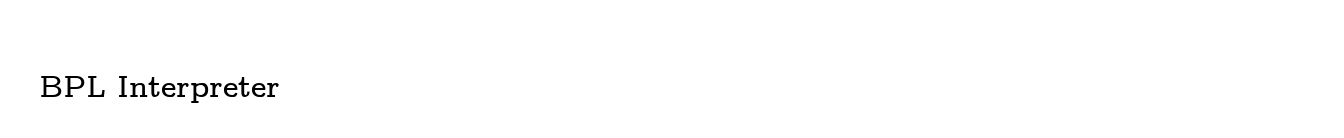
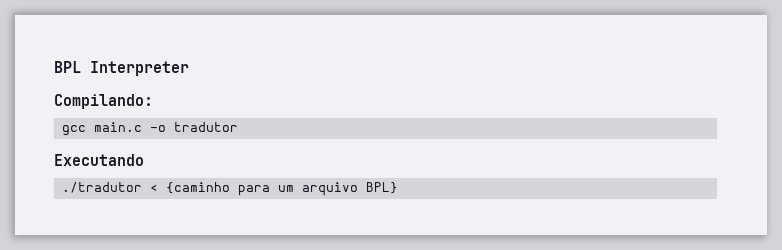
(280, 89) none -> [54,94,153,109] [61,122,238,136] [54,154,144,166] [61,182,398,196] // Compilando: // gcc main.c -o tradutor // Executando // ./tradutor < {caminho para um arquivo BPL}

